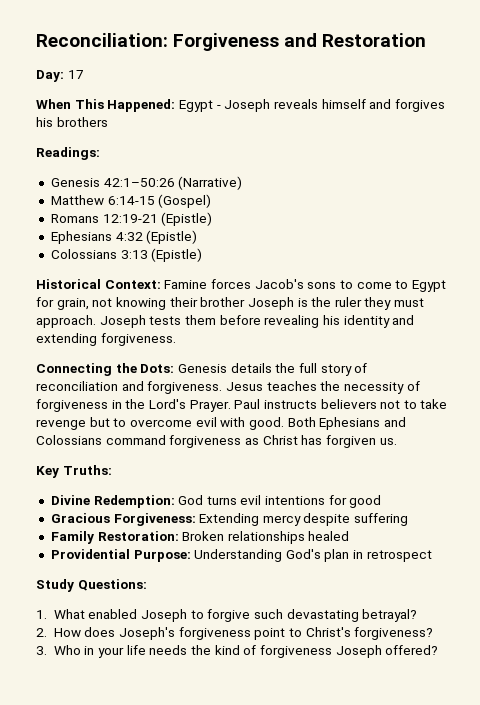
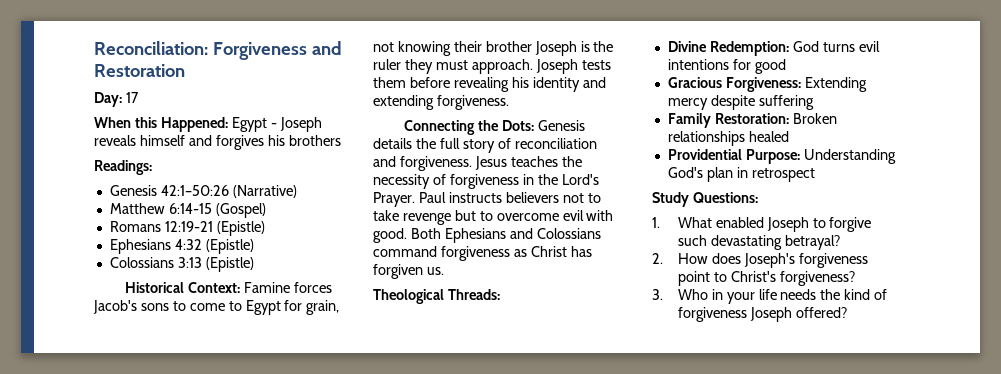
[74,99,104,109] This -> [134,117,157,128] this
[36,465,112,478] Key Truths: -> [373,289,500,304] Theological Threads:

